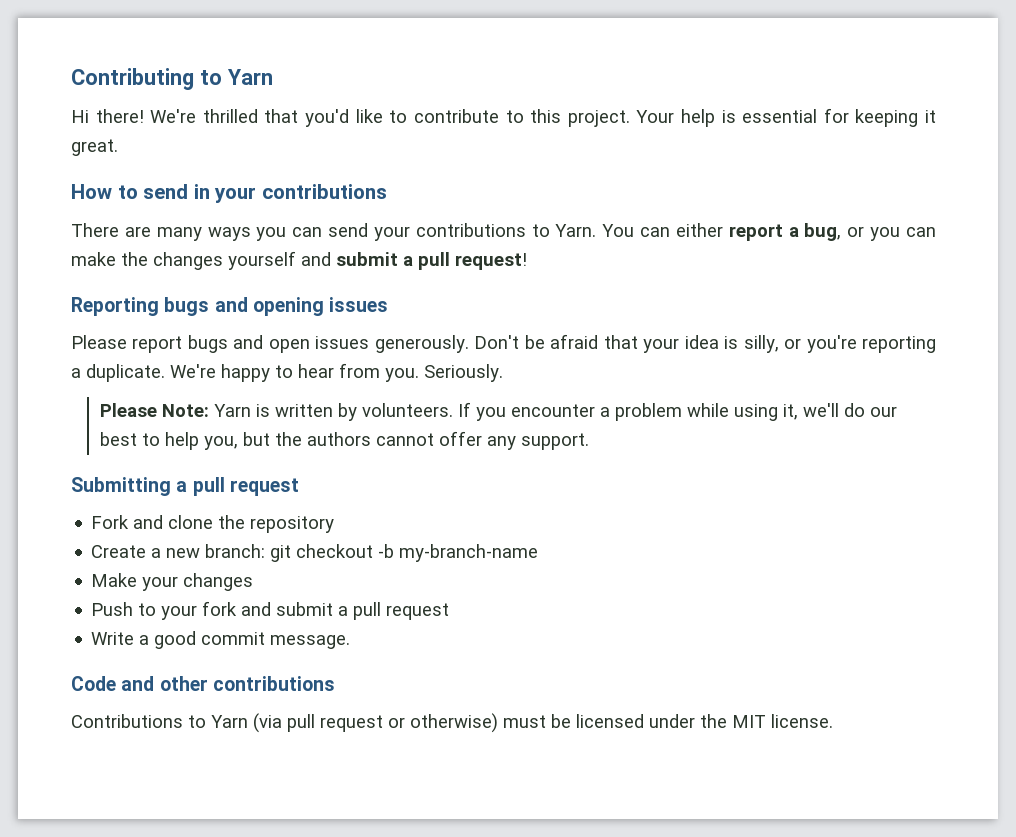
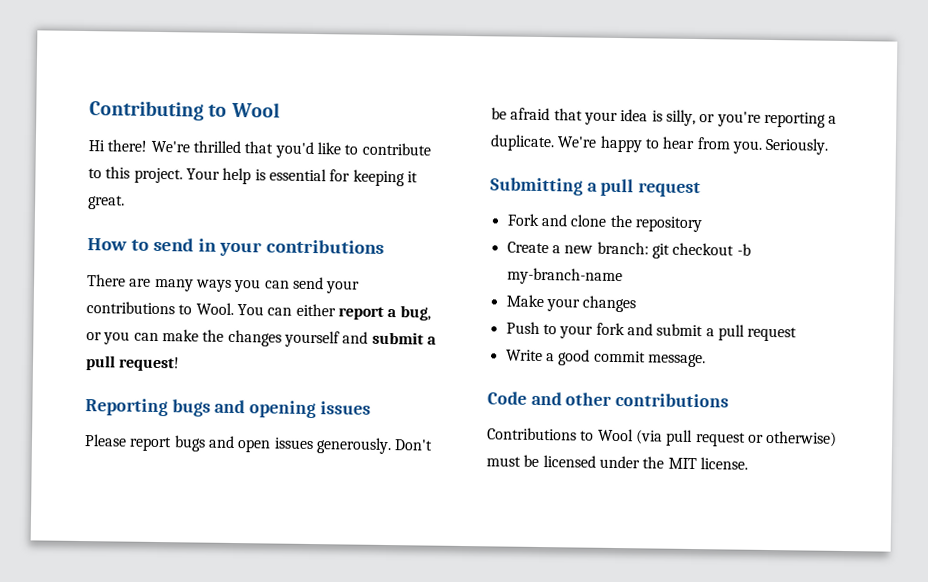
[226,69,273,85] Yarn -> [230,101,280,118] Wool
[555,224,597,237] Yarn. -> [195,302,234,315] Wool.
[99,402,897,421] [99,431,589,450] // Please Note: Yarn is written by volunteers. If you encounter a problem while using it, we'll do our best to help you, but the authors cannot offer any support. -> (830, 146) none
[211,715,248,728] Yarn -> [597,428,634,442] Wool

